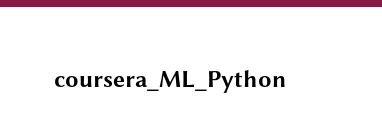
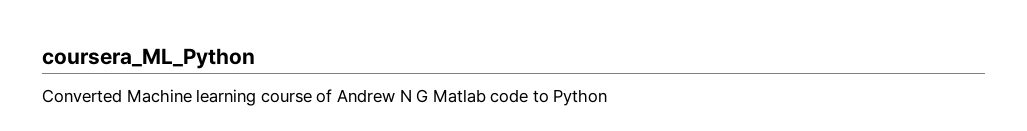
(286, 81) none -> [42,89,608,106] // Converted Machine learning course of Andrew N G Matlab code to Python

